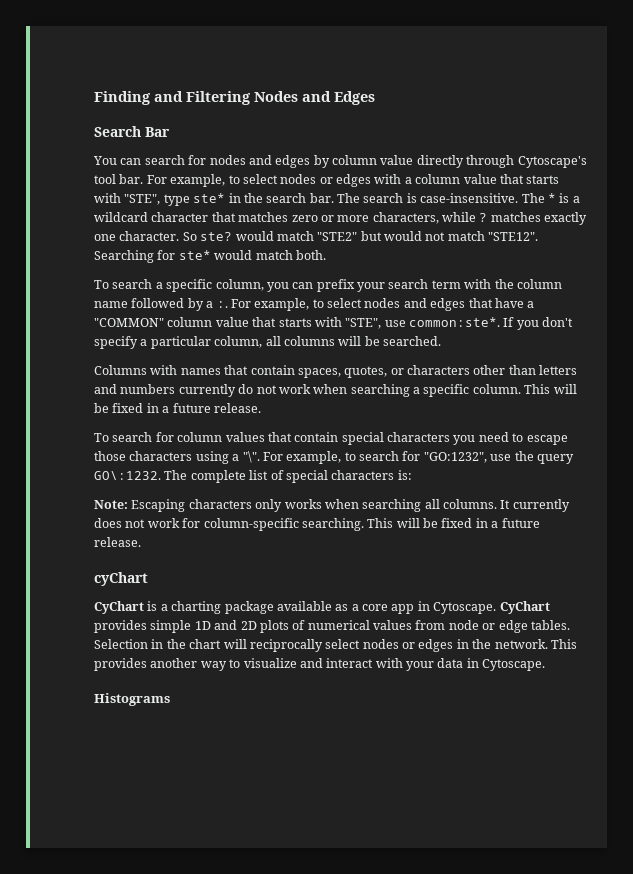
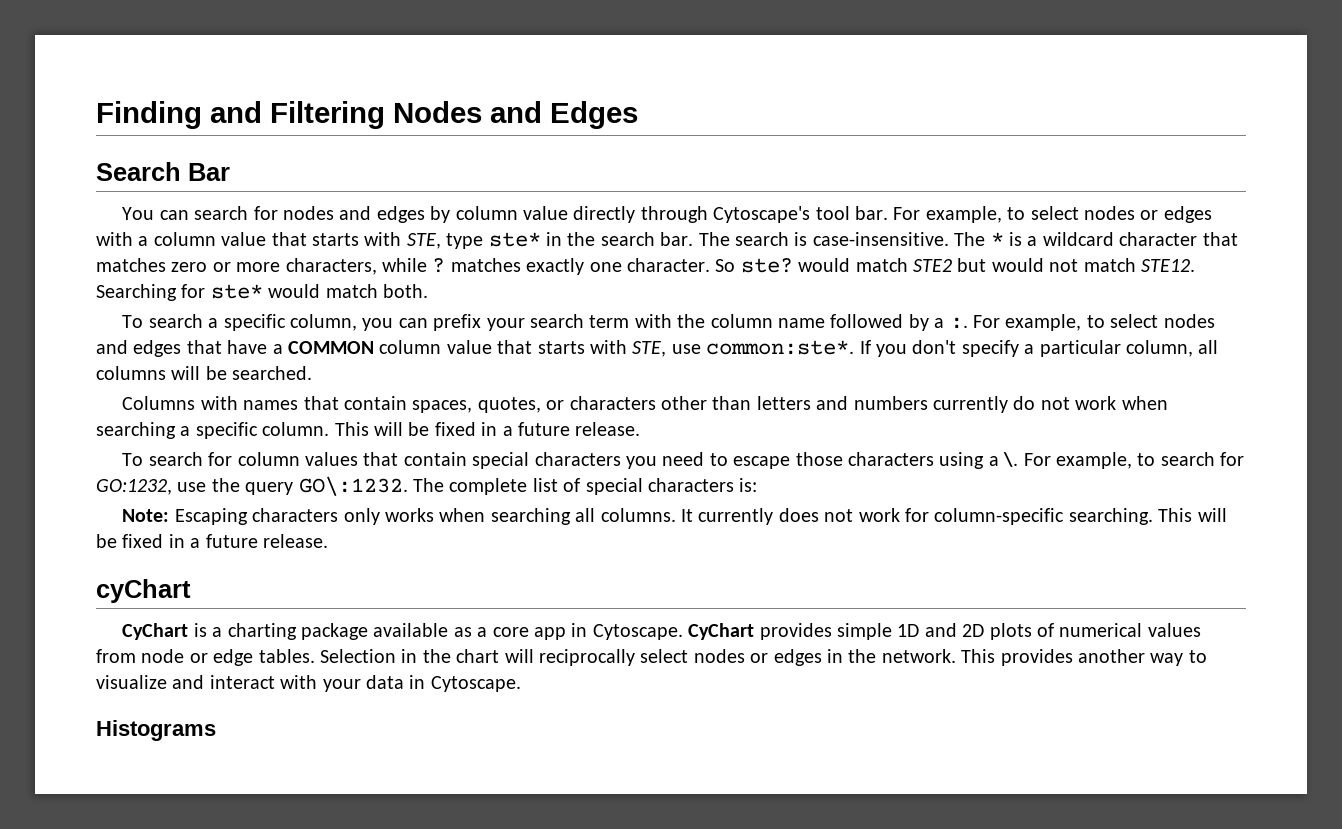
[124,194,161,205] "STE", -> [406,233,441,249] STE,
[317,232,358,241] "STE2" -> [912,259,952,272] STE2
[488,232,539,241] "STE12". -> [1140,259,1195,272] STE12.
[94,317,382,329] "COMMON" column value that starts with "STE", -> [288,340,667,357] COMMON column value that starts with STE,
[242,451,260,463] "\". -> [1003,452,1019,467] \.
[423,452,487,463] "GO:1232", -> [96,479,172,495] GO:1232,

